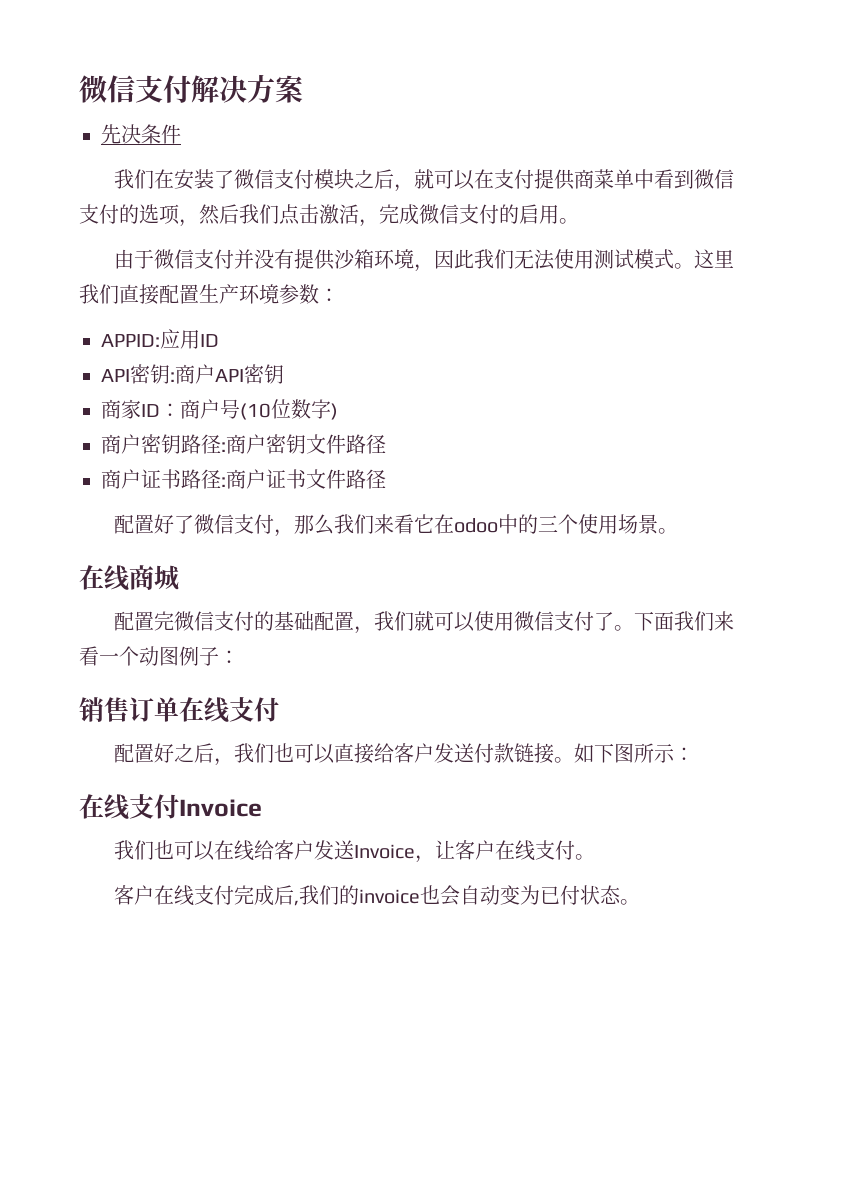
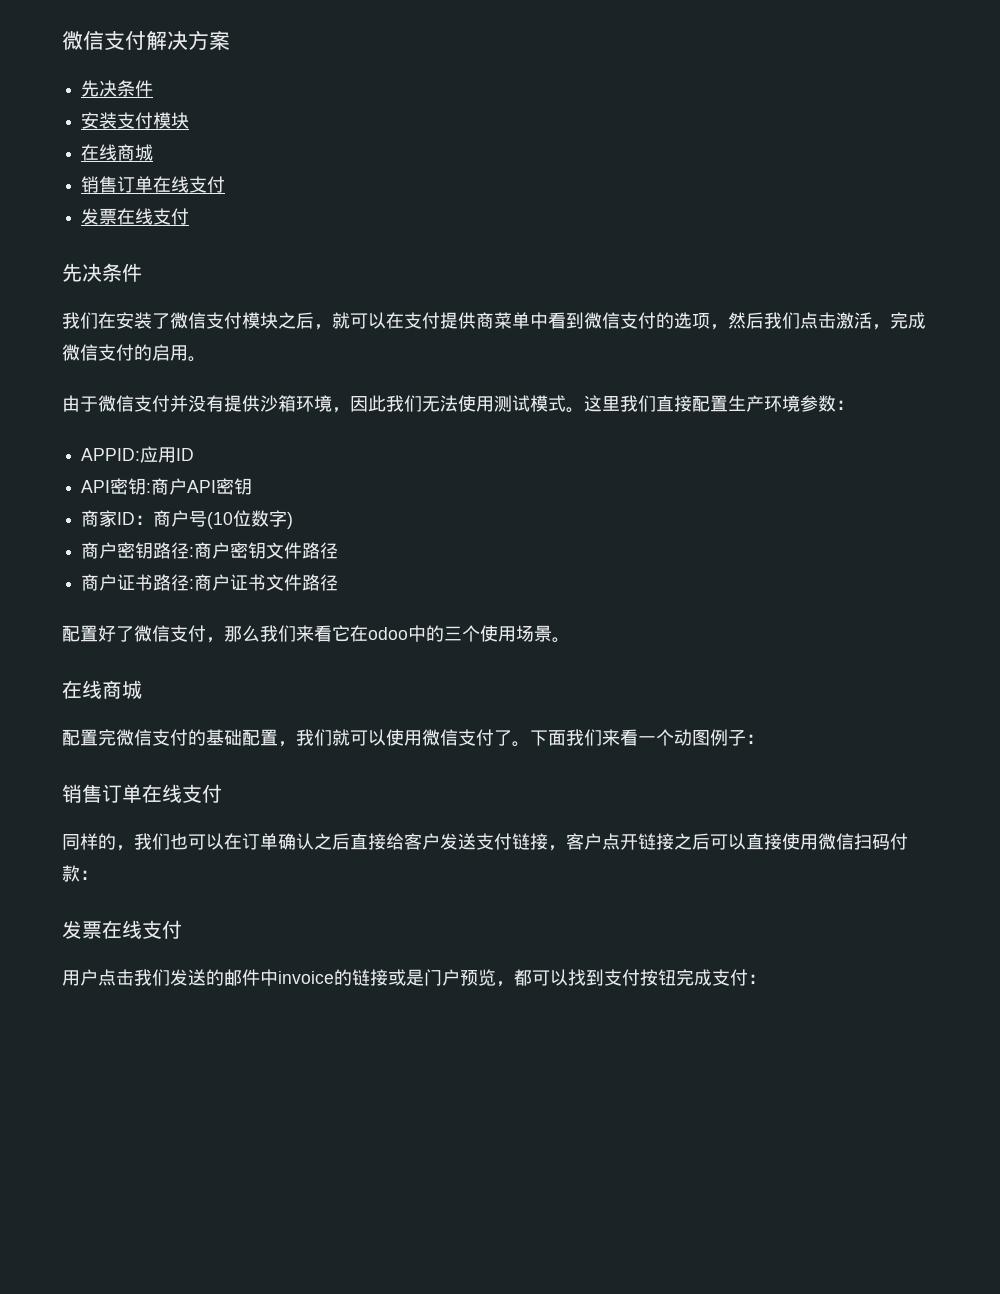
(181, 134) none -> [81,112,190,129] [81,144,154,161] [81,176,226,193] [81,208,190,225] [62,263,142,282] // 安装支付模块 // 在线商城 // 销售订单在线支付 // 发票在线支付 // 先决条件
[113,743,214,763] 配置好之后 -> [62,833,116,850] 同样的
[333,743,694,764] [79,794,262,820] [113,840,595,863] [113,885,640,906] 直接给客户发送付款链接。如下图所示： // 在线支付Invoice // 我们也可以在线给客户发送Invoice，让客户在线支付。 // 客户在线支付完成后,我们的invoice也会自动变为已付状态。 -> [224,833,908,851] [62,865,98,882] [62,920,182,939] [62,969,766,987] 在订单确认之后直接给客户发送支付链接，客户点开链接之后可以直接使用微信扫码付款： // 发票在线支付 // 用户点击我们发送的邮件中invoice的链接或是门户预览，都可以找到支付按钮完成支付：

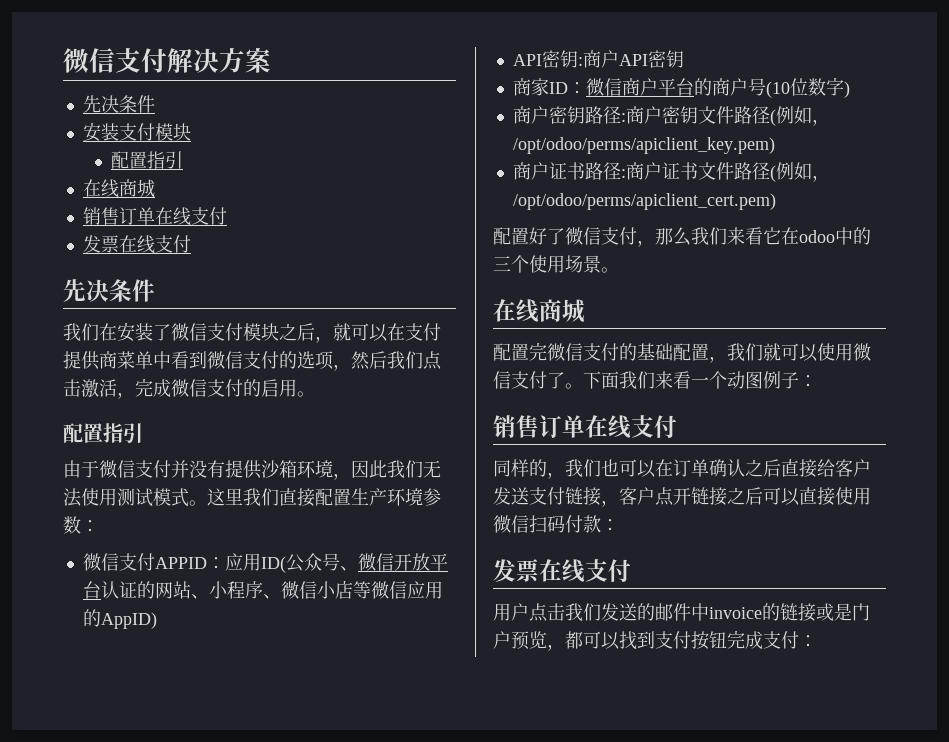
(190, 120) none -> [110,151,183,169] // 配置指引
(206, 359) none -> [63,423,143,444] // 配置指引
[81,446,195,463] APPID:应用ID -> [82,553,448,573] [82,580,443,599] [82,609,157,629] 微信支付APPID：应用ID(公众号、微信开放平台认证的网站、小程序、微信小店等微信应用的AppID)
(154, 520) none -> [585,78,712,96] 微信商户平台的
(339, 550) none -> [769,106,830,126] [512,137,775,154] (例如，/opt/odoo/perms/apiclient_key.pem)
(339, 582) none -> [769,162,830,182] [512,193,776,210] (例如，/opt/odoo/perms/apiclient_cert.pem)

